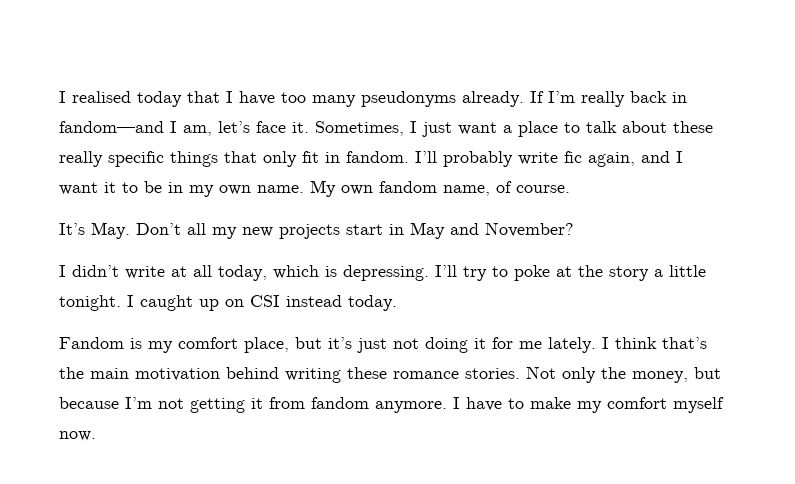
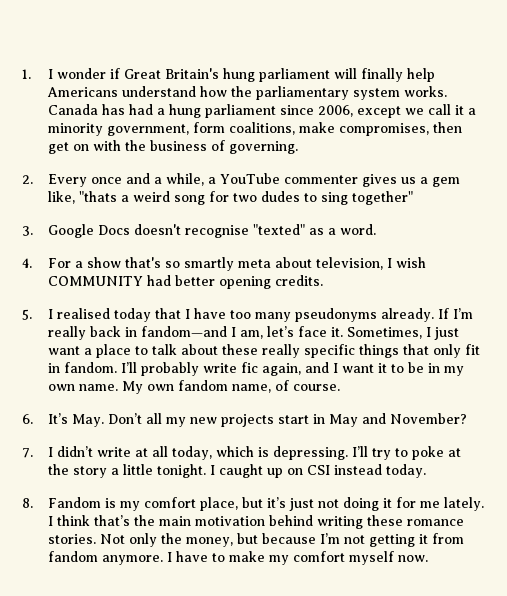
(59, 97) none -> [22,68,436,82] [47,86,448,100] [48,104,477,118] [48,122,463,136] [48,140,299,154] [22,173,461,187] [48,191,414,205] [22,224,377,238] [22,257,427,271] [48,275,324,289] [22,309,32,320] 1. I wonder if Great Britain's hung parliament will finally help Americans understand how the parliamentary system works. Canada has had a hung parliament since 2006, except we call it a minority government, form coalitions, make compromises, then get on with the business of governing. // 2. Every once and a while, a YouTube commenter gives us a gem like, "thats a weird song for two dudes to sing together" // 3. Google Docs doesn't recognise "texted" as a word. // 4. For a show that's so smartly meta about television, I wish COMMUNITY had better opening credits. // 5.
(570, 189) none -> [22,414,33,424] 6.
(574, 229) none -> [22,448,33,458] 7.
(397, 303) none -> [22,498,33,508] 8.

